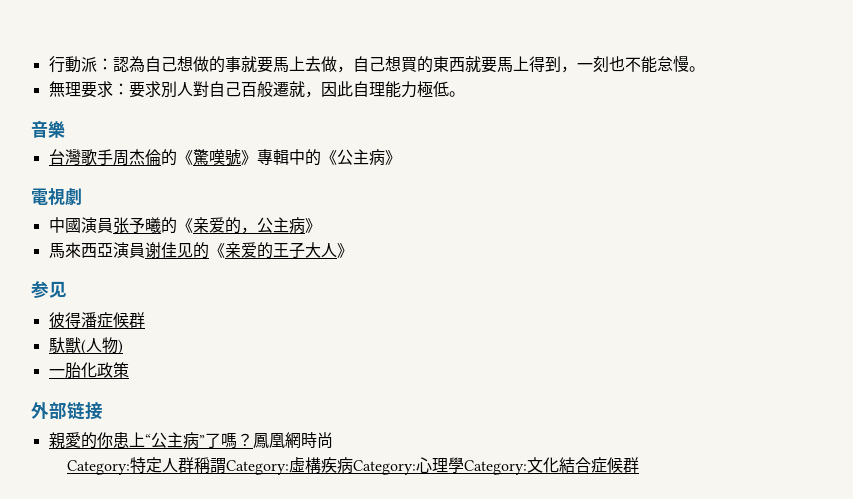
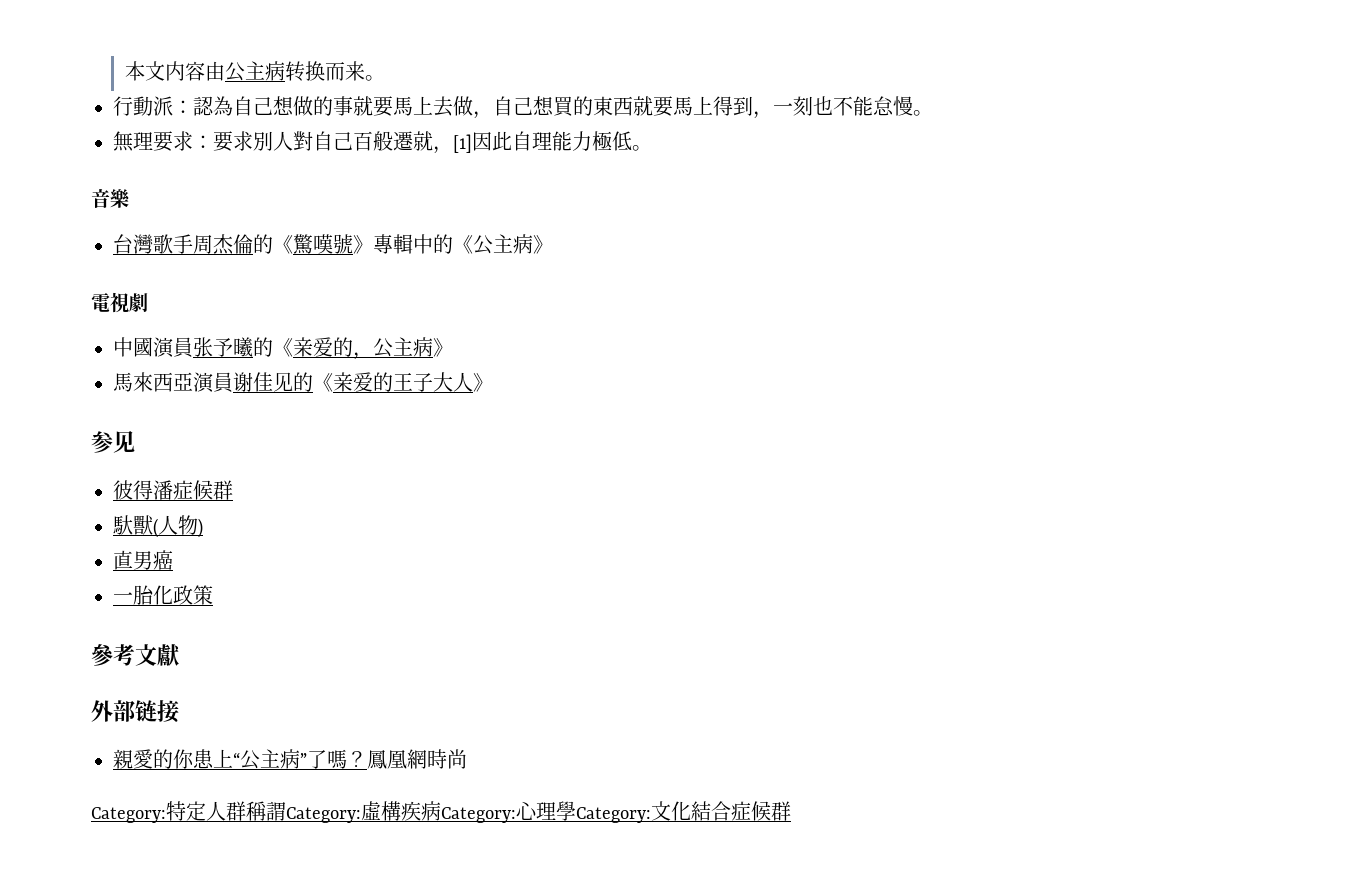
(48, 64) none -> [125,61,386,82] 本文内容由公主病转换而来。 //
(321, 94) none -> [453,134,472,153] [1]
(123, 347) none -> [113,550,173,570] // 直男癌
(129, 370) none -> [91,644,181,666] // 參考文獻

